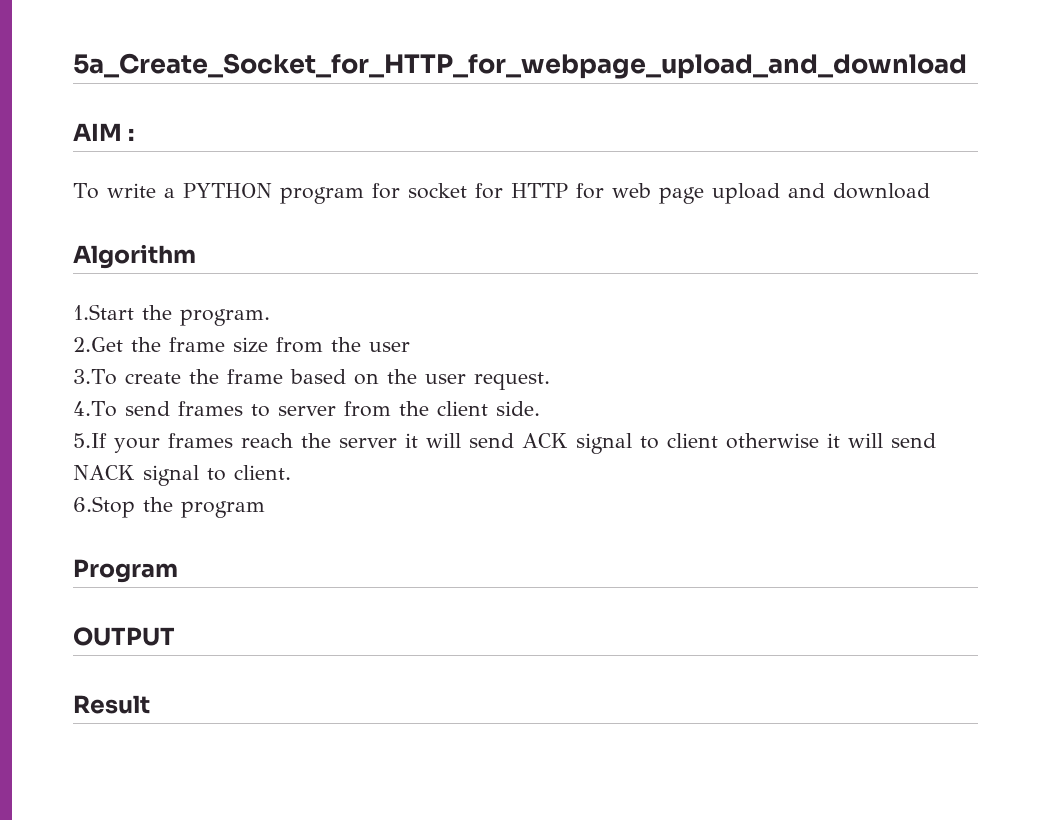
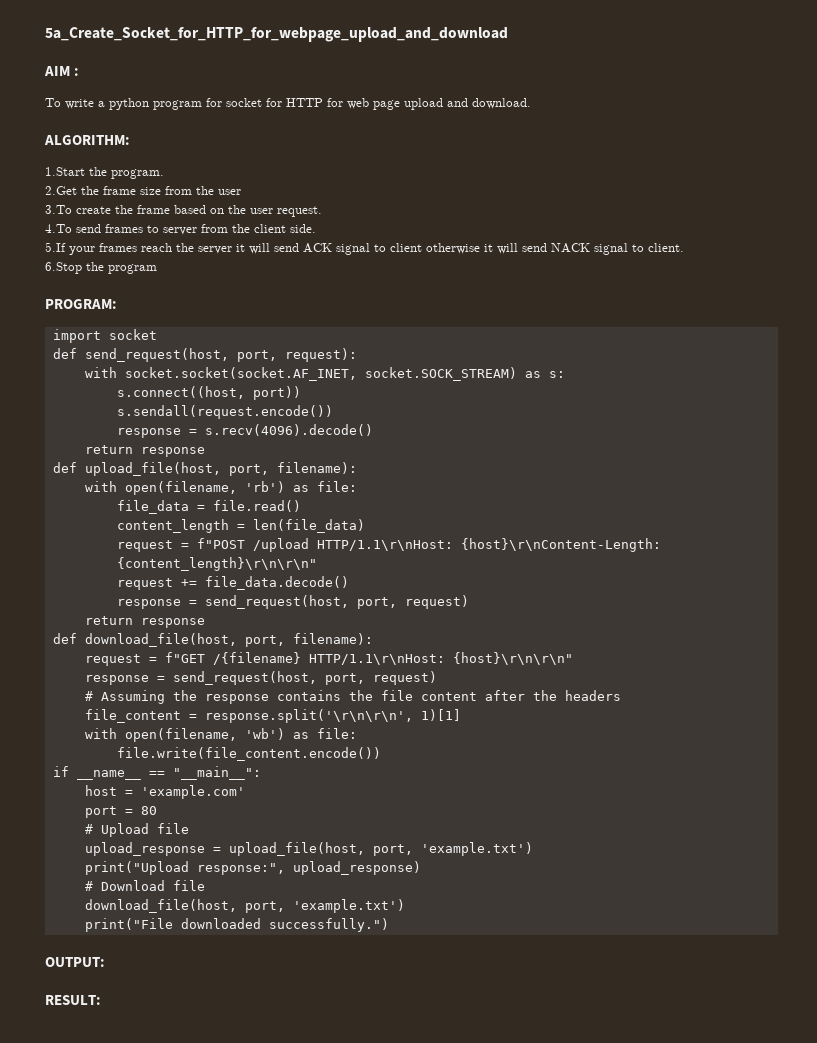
[182,183,272,198] PYTHON -> [109,98,149,110] python
[832,183,930,199] [73,244,196,269] download // Algorithm -> [472,98,531,109] [44,135,130,145] download. // ALGORITHM:
[73,559,178,583] [73,627,175,646] [73,695,150,714] Program // OUTPUT // Result -> [45,299,117,309] [52,329,157,343] [52,348,357,362] [84,367,565,381] [116,386,301,400] [116,405,333,419] [116,424,373,438] [84,445,205,457] [52,462,357,476] [84,481,357,495] [116,500,301,514] [116,519,365,533] [116,538,661,552] [116,557,317,571] [116,576,349,590] [116,595,469,609] [84,616,205,628] [52,633,373,647] [84,652,573,666] [84,671,437,685] [84,690,621,704] [84,709,461,723] [84,728,357,742] [116,747,381,761] [52,766,261,780] [84,785,245,799] [84,806,157,818] [84,823,189,837] [84,842,533,856] [84,861,421,875] [84,880,205,891] [84,899,405,913] [84,918,389,932] [45,957,105,967] [45,995,101,1005] PROGRAM: // import socket // def send_request(host, port, request): // with socket.socket(socket.AF_INET, socket.SOCK_STREAM) as s: // s.connect((host, port)) // s.sendall(request.encode()) // response = s.recv(4096).decode() // return response // def upload_file(host, port, filename): // with open(filename, 'rb') as file: // file_data = file.read() // content_length = len(file_data) // request = f"POST /upload HTTP/1.1\r\nHost: {host}\r\nContent-Length: {content_length}\r\n\r\n" // request += file_data.decode() // response = send_request(host, port, request) // return response // def download_file(host, port, filename): // request = f"GET /{filename} HTTP/1.1\r\nHost: {host}\r\n\r\n" // response = send_request(host, port, request) // # Assuming the response contains the file content after the headers // file_content = response.split('\r\n\r\n', 1)[1] // with open(filename, 'wb') as file: // file.write(file_content.encode()) // if __name__ == "__main__": // host = 'example.com' // port = 80 // # Upload file // upload_response = upload_file(host, port, 'example.txt') // print("Upload response:", upload_response) // # Download file // download_file(host, port, 'example.txt') // print("File downloaded successfully.") // OUTPUT: // RESULT:

